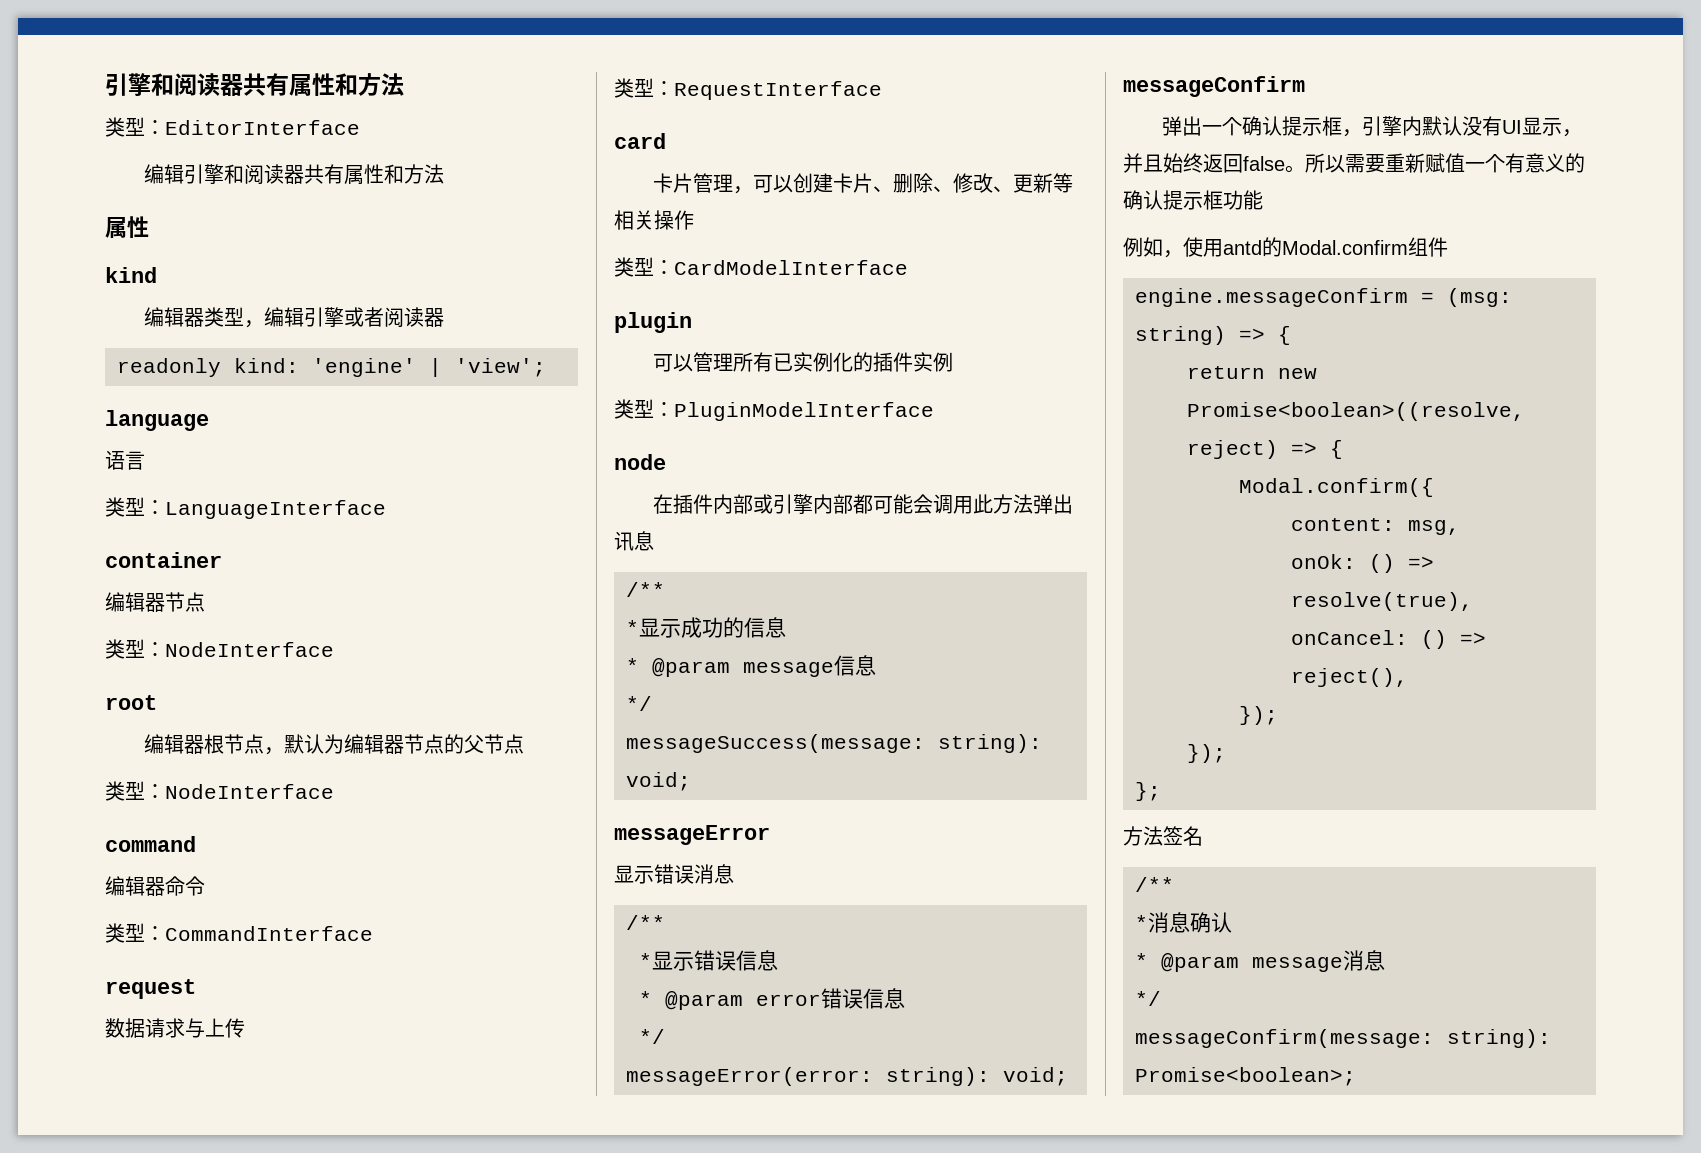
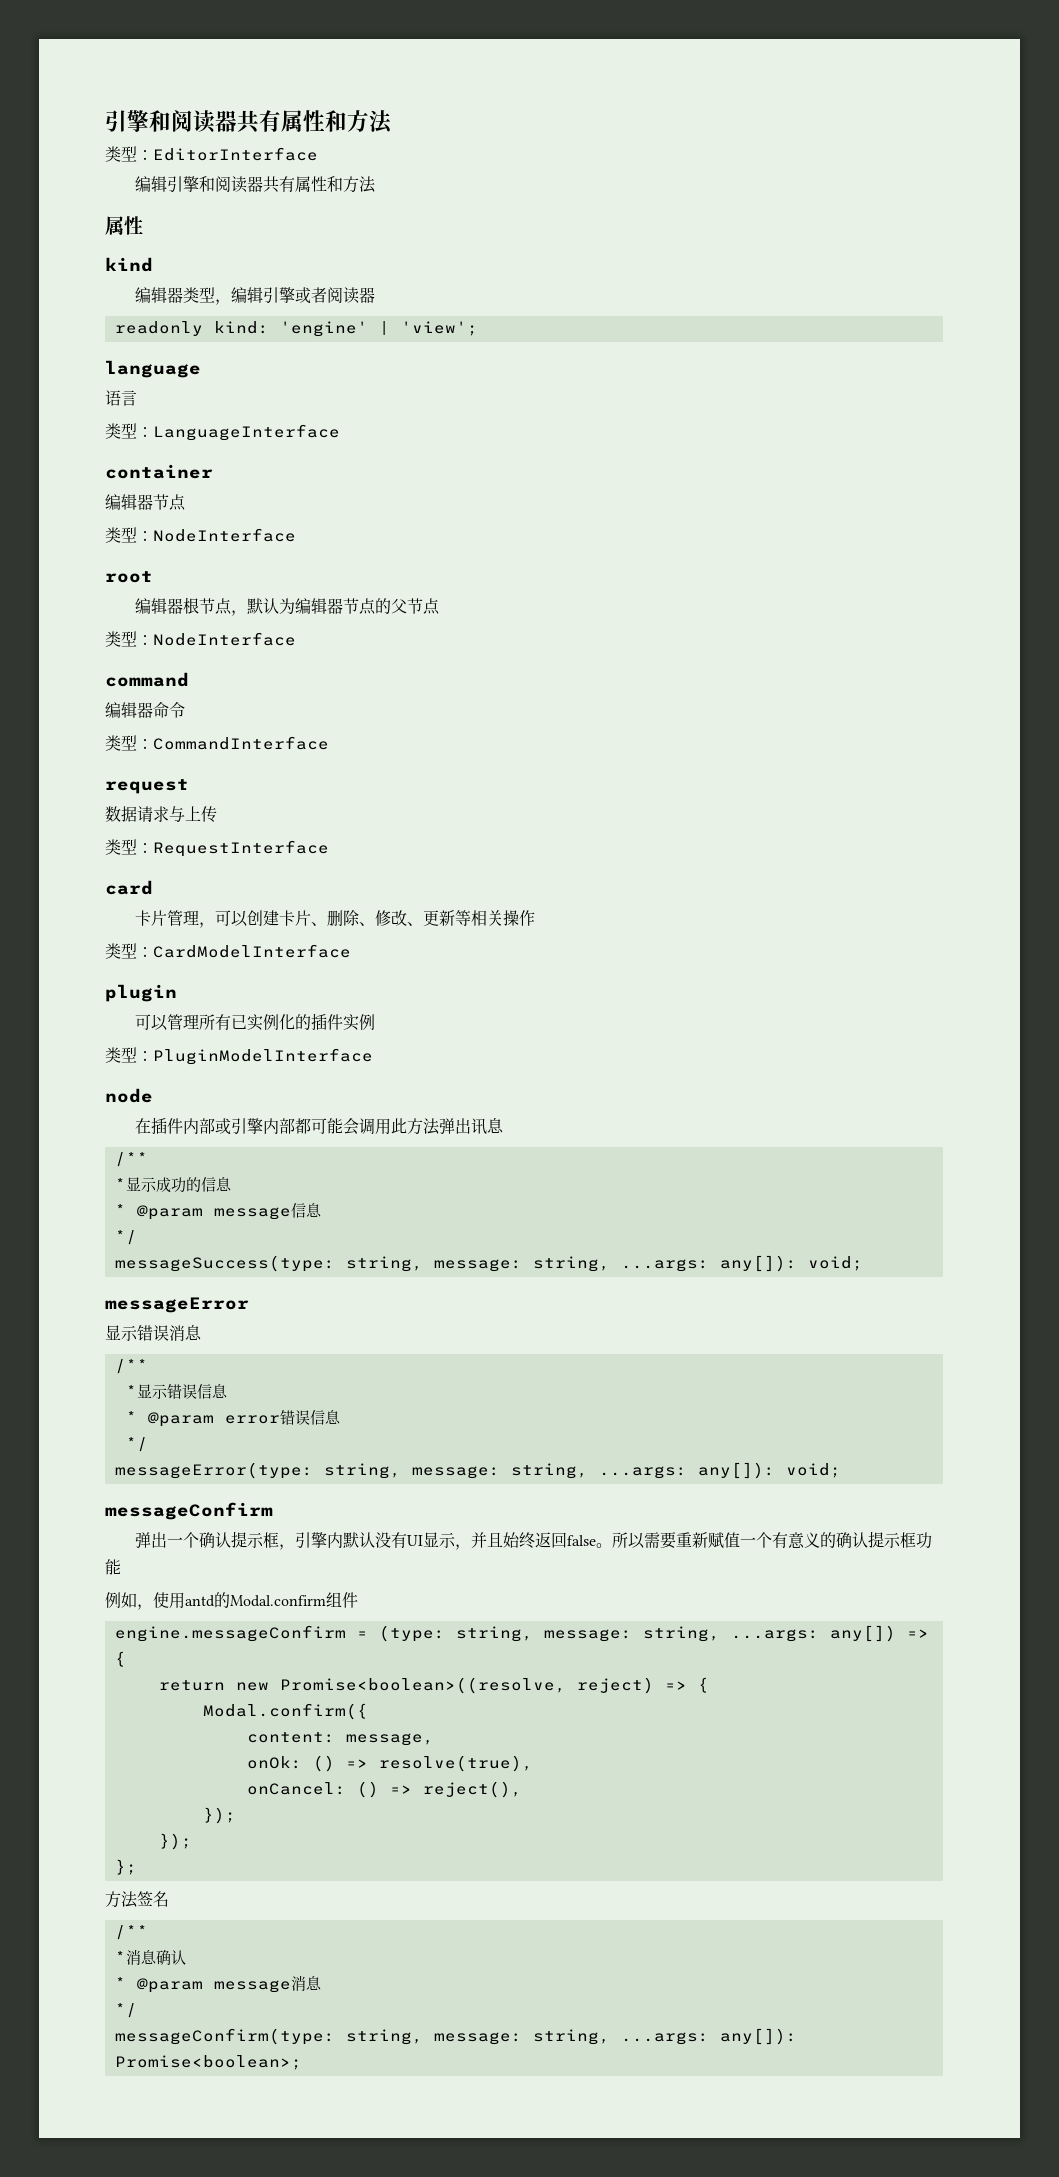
[626,734,1042,753] messageSuccess(message: string): -> [114,1255,797,1272] messageSuccess(type: string, message: string, ...args: any[]):
[626,1067,990,1086] messageError(error: string): -> [114,1462,775,1479] messageError(type: string, message: string, ...args: any[]):
[1447,288,1512,307] [1135,326,1226,345] (msg: string) -> [378,1625,896,1642] (type: string, message: string, ...args: any[])
[1408,520,1460,535] msg, -> [345,1733,434,1746] message,
[1135,1029,1551,1048] messageConfirm(message: string): -> [114,2028,797,2045] messageConfirm(type: string, message: string, ...args: any[]):

